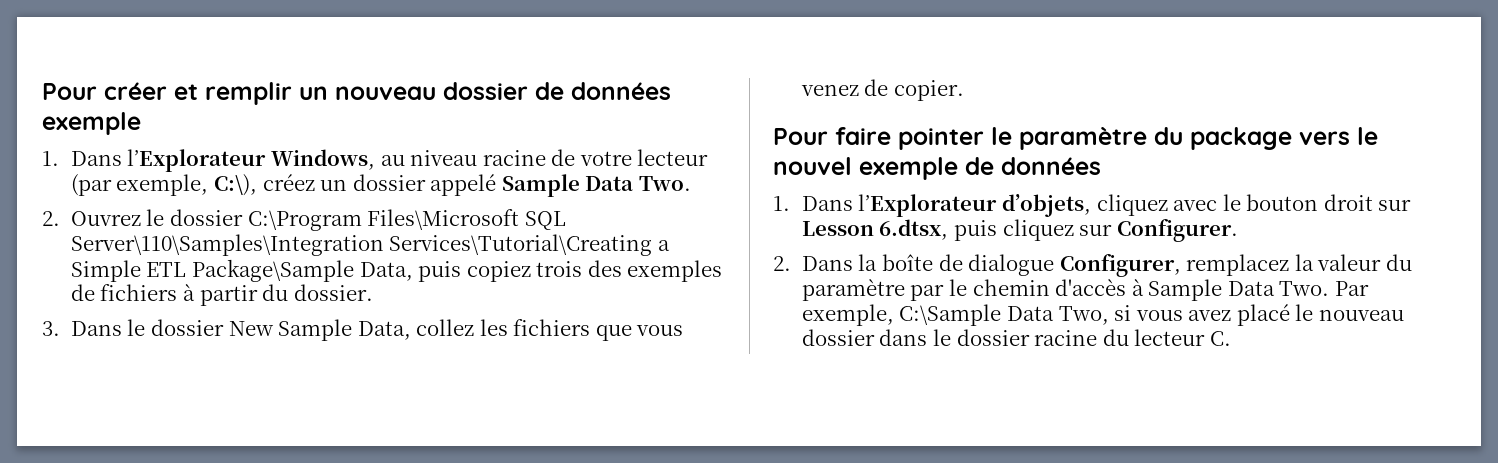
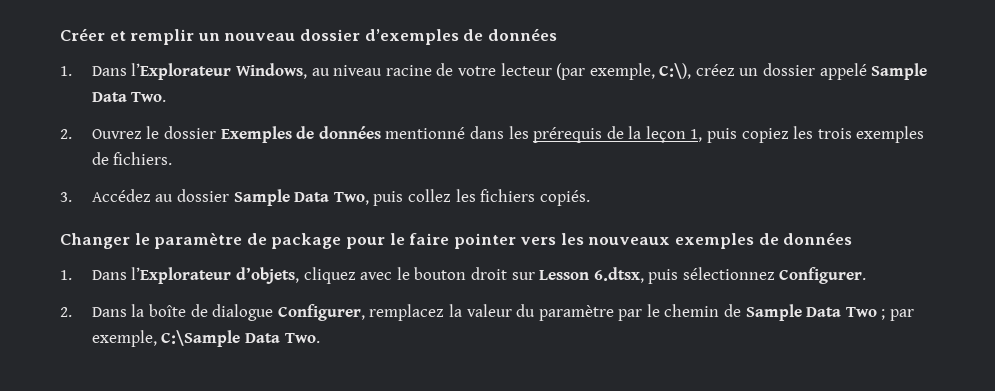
[42,82,167,100] Pour créer -> [60,28,105,41] Créer
[535,82,671,100] [42,112,141,135] de données exemple -> [364,28,557,45] d’exemples de données
[247,209,566,231] [70,234,670,256] [70,259,723,282] [70,284,373,306] [42,319,684,341] [800,79,964,101] [773,127,1378,150] [773,157,958,180] C:\Program Files\Microsoft SQL Server\110\Samples\Integration Services\Tutorial\Creating a Simple ETL Package\Sample Data, puis copiez trois des exemples de fichiers à partir du dossier. // 3. Dans le dossier New Sample Data, collez les fichiers que vous venez de copier. // Pour faire pointer le paramètre du package vers le nouvel exemple -> [220,126,925,143] [91,152,173,165] [60,189,590,206] [60,233,755,249] Exemples de données mentionné dans les prérequis de la leçon 1, puis copiez les trois exemples de fichiers. // 3. Accédez au dossier Sample Data Two, puis collez les fichiers copiés. // Changer le paramètre de package pour le faire pointer vers les nouveaux exemples
[1002,219,1113,241] cliquez sur -> [682,267,775,280] sélectionnez
[1055,279,1369,301] [801,304,1404,326] [801,329,1231,346] d'accès à Sample Data Two. Par exemple, C:\Sample Data Two, si vous avez placé le nouveau dossier dans le dossier racine du lecteur C. -> [724,304,915,321] [91,330,320,347] de Sample Data Two ; par exemple, C:\Sample Data Two.

